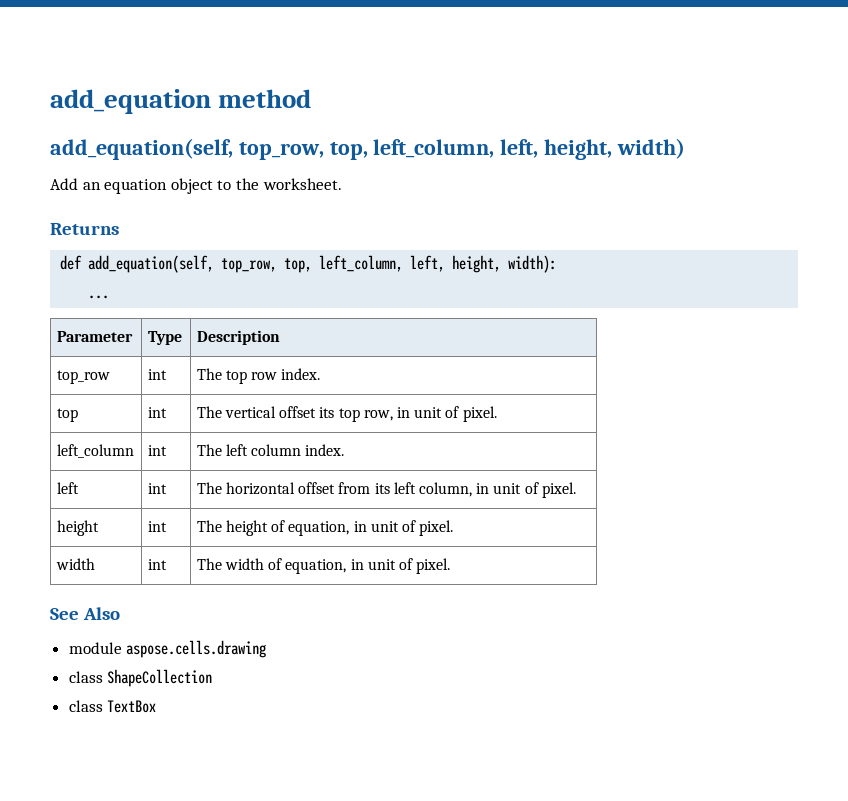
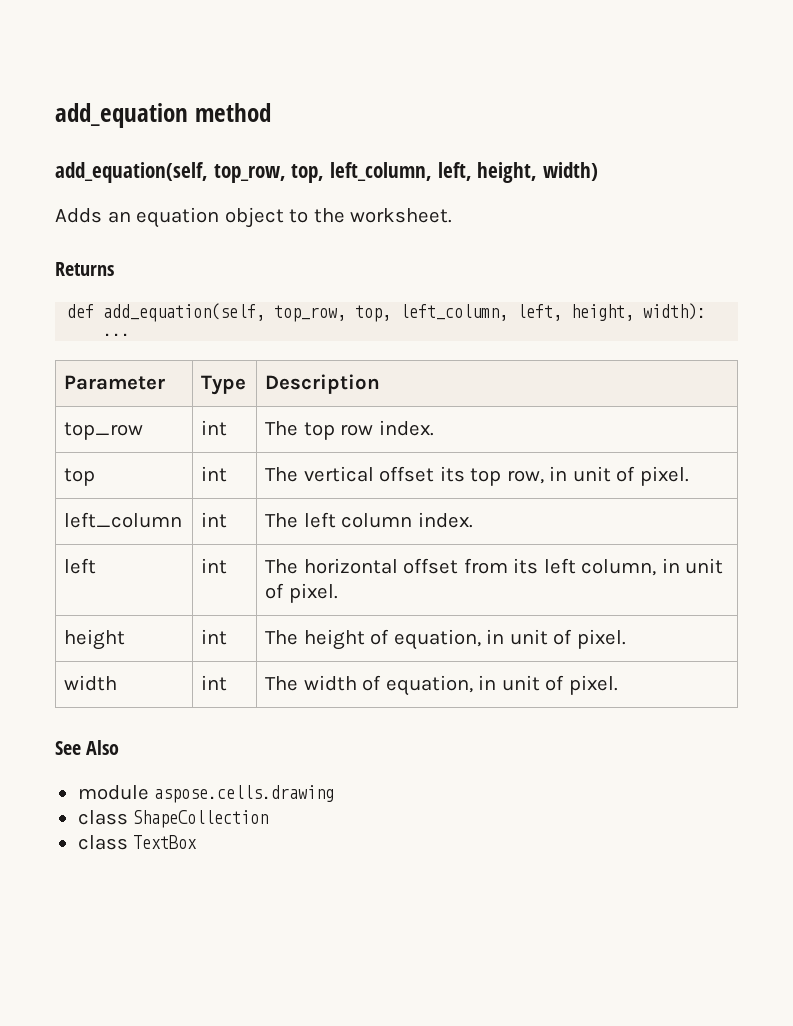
[50,178,78,190] Add -> [55,208,102,223] Adds

